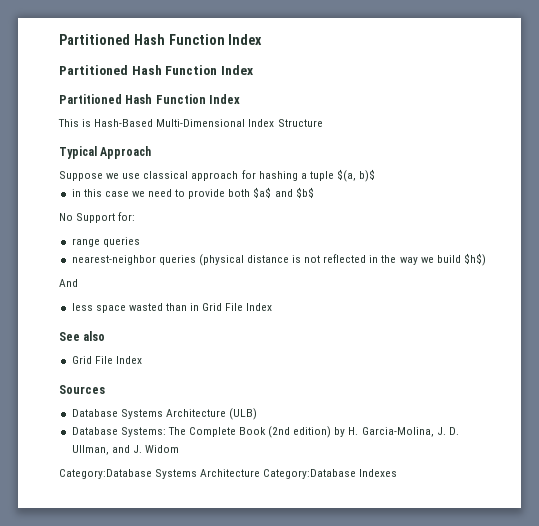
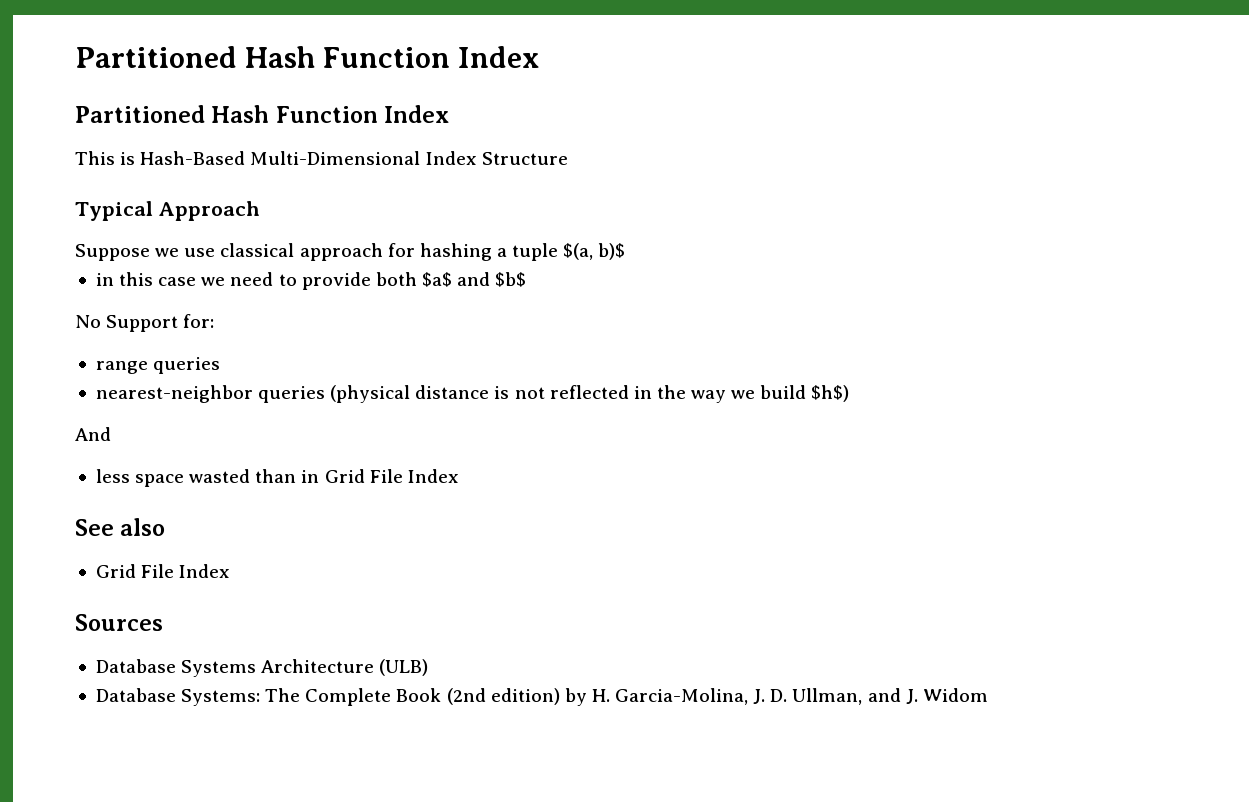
[59,34,263,45] [59,65,253,75] [59,94,241,104] Partitioned Hash Function Index // Partitioned Hash Function Index // Partitioned Hash Function Index -> [75,46,540,68] [75,105,450,123] Partitioned Hash Function Index // Partitioned Hash Function Index
[59,469,398,479] // Category:Database Systems Architecture Category:Database Indexes -> (988, 695) none

